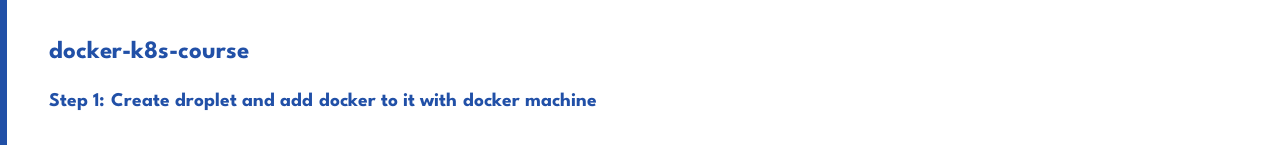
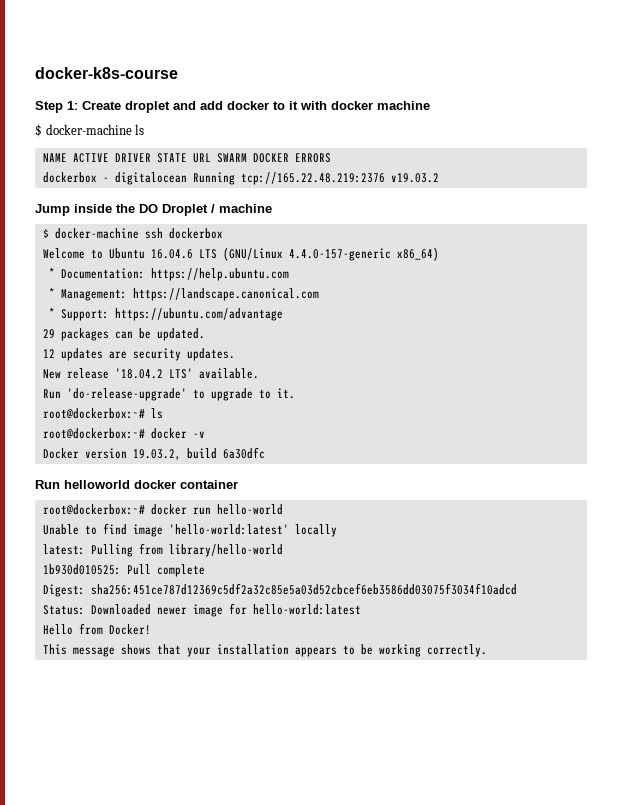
(597, 99) none -> [35,124,145,137] [42,153,331,163] [42,172,439,185] [35,204,272,216] [42,228,223,239] [42,247,439,261] [48,268,289,281] [48,288,319,301] [48,308,283,321] [42,328,205,341] [42,348,235,361] [42,368,259,379] [42,388,295,401] [42,408,163,419] [42,428,205,439] [42,447,265,460] [35,480,238,489] [42,504,283,515] [42,523,337,537] [42,543,283,557] [42,564,205,577] [42,583,517,597] [42,603,361,617] [42,623,151,635] [42,644,487,657] // $ docker-machine ls // NAME ACTIVE DRIVER STATE URL SWARM DOCKER ERRORS // dockerbox - digitalocean Running tcp://165.22.48.219:2376 v19.03.2 // Jump inside the DO Droplet / machine // $ docker-machine ssh dockerbox // Welcome to Ubuntu 16.04.6 LTS (GNU/Linux 4.4.0-157-generic x86_64) // * Documentation: https://help.ubuntu.com // * Management: https://landscape.canonical.com // * Support: https://ubuntu.com/advantage // 29 packages can be updated. // 12 updates are security updates. // New release '18.04.2 LTS' available. // Run 'do-release-upgrade' to upgrade to it. // root@dockerbox:~# ls // root@dockerbox:~# docker -v // Docker version 19.03.2, build 6a30dfc // Run helloworld docker container // root@dockerbox:~# docker run hello-world // Unable to find image 'hello-world:latest' locally // latest: Pulling from library/hello-world // 1b930d010525: Pull complete // Digest: sha256:451ce787d12369c5df2a32c85e5a03d52cbcef6eb3586dd03075f3034f10adcd // Status: Downloaded newer image for hello-world:latest // Hello from Docker! // This message shows that your installation appears to be working correctly.

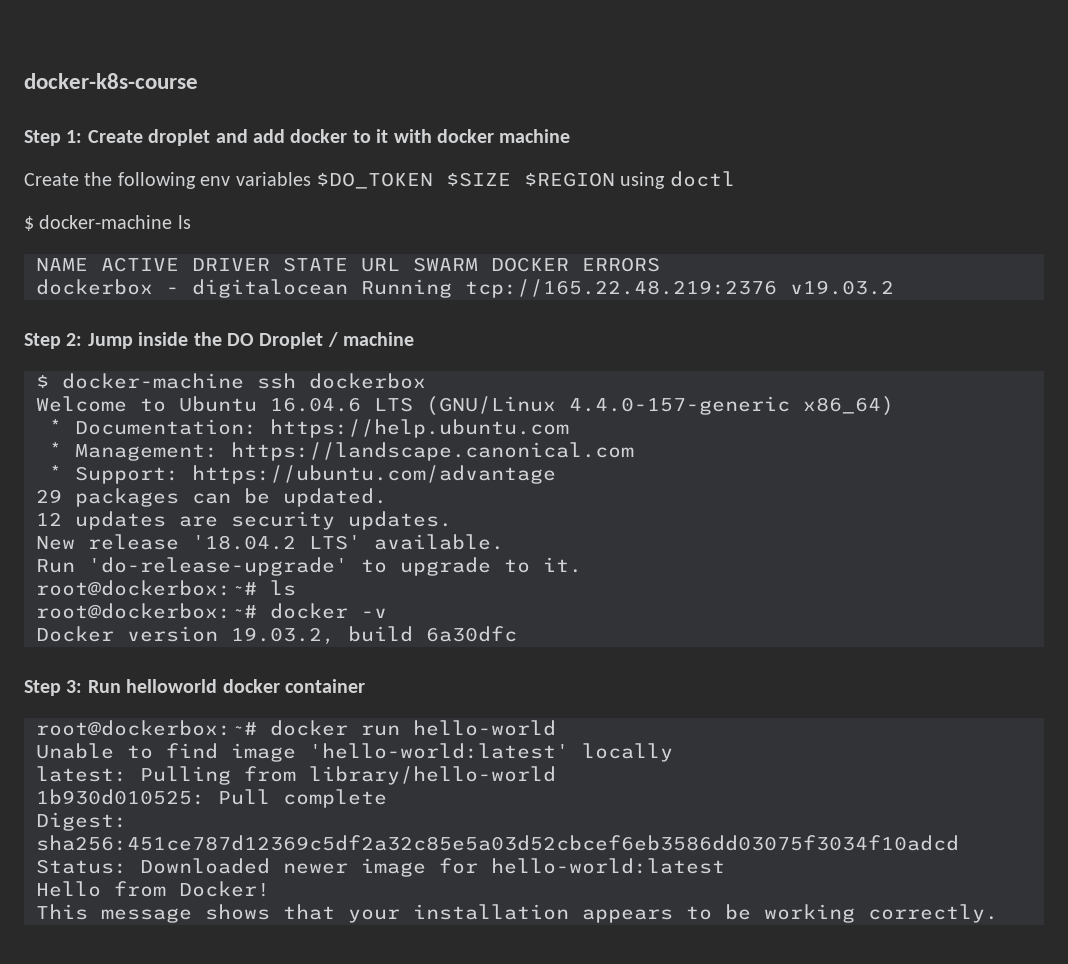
(430, 105) none -> [24,171,735,189] // Create the following env variables $DO_TOKEN $SIZE $REGION using doctl
(439, 178) none -> [24,333,83,349] Step 2:
(265, 453) none -> [24,680,83,696] Step 3:

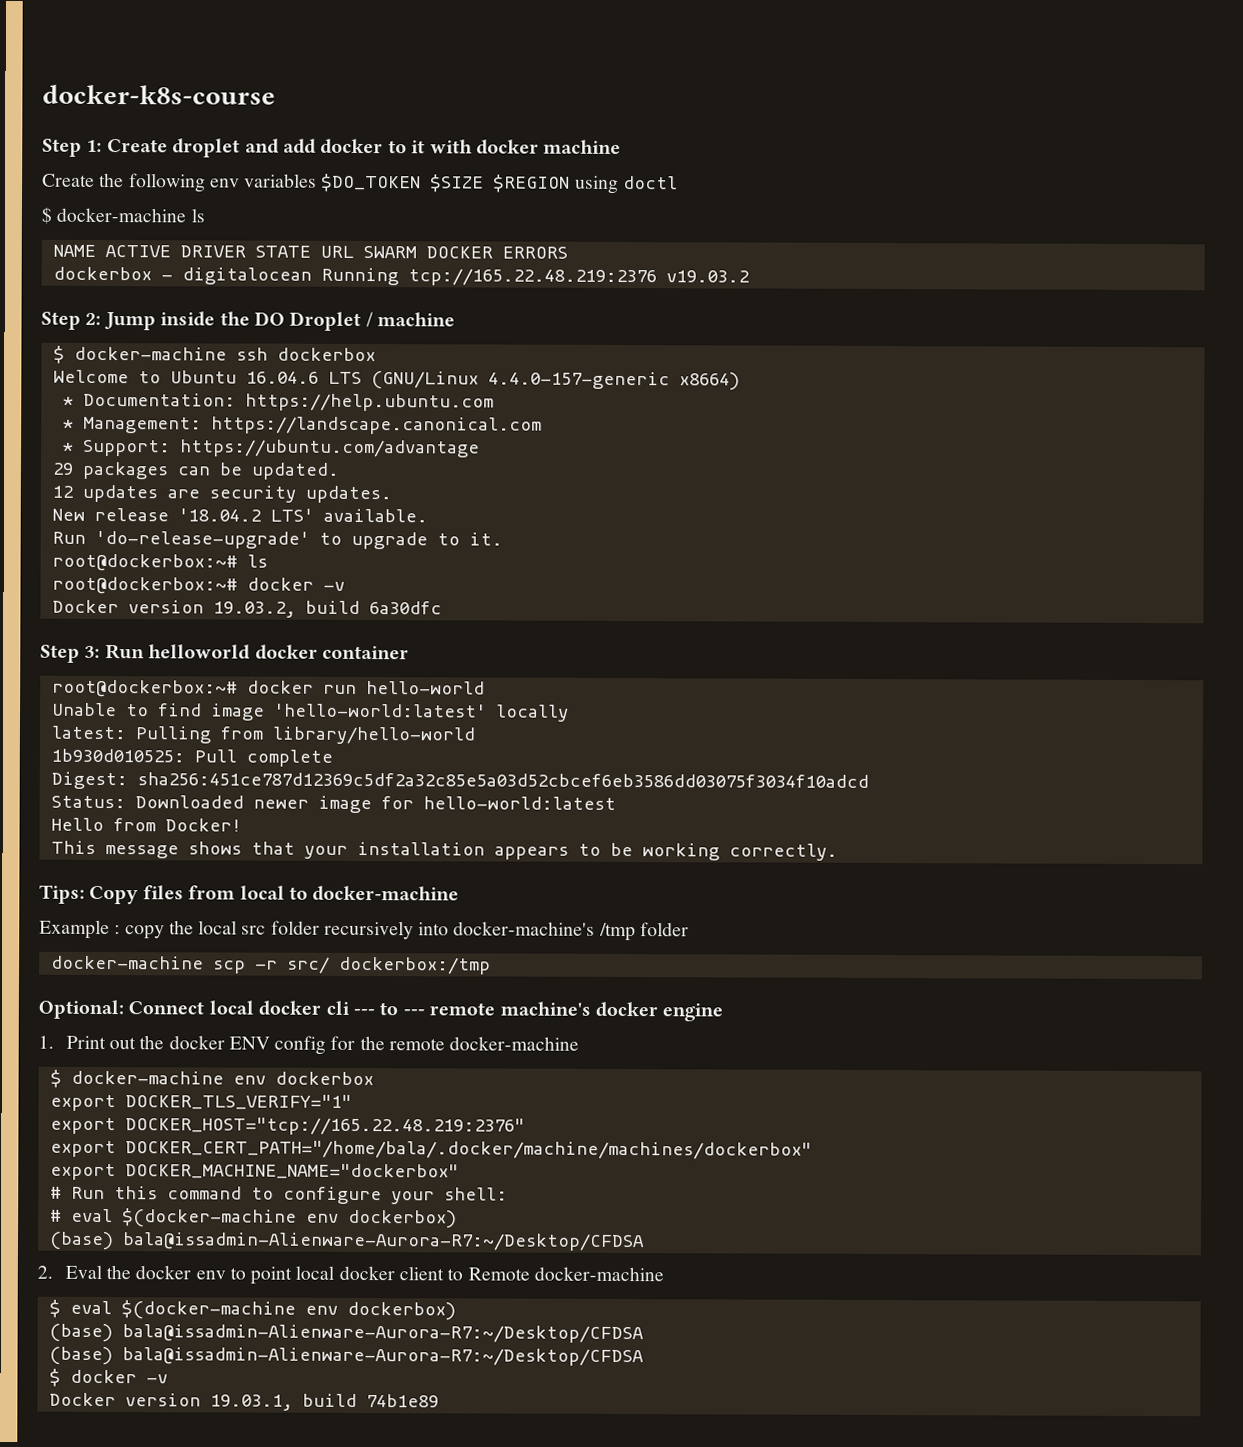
[803,396,894,416] x86_64) -> [678,372,740,391] x8664)
(998, 913) none -> [39,884,460,905] [39,919,689,942] [50,955,491,975] [38,999,724,1022] [38,1035,580,1055] [49,1069,374,1088] [49,1094,352,1112] [49,1117,525,1136] [49,1140,812,1160] [49,1163,459,1181] [49,1186,508,1205] [49,1208,457,1229] [48,1231,645,1252] [37,1264,664,1285] [48,1299,456,1321] [48,1323,644,1344] [48,1346,644,1367] [48,1368,168,1387] [48,1392,439,1411] // Tips: Copy files from local to docker-machine // Example : copy the local src folder recursively into docker-machine's /tmp folder // docker-machine scp -r src/ dockerbox:/tmp // Optional: Connect local docker cli --- to --- remote machine's docker engine // 1. Print out the docker ENV config for the remote docker-machine // $ docker-machine env dockerbox // export DOCKER_TLS_VERIFY="1" // export DOCKER_HOST="tcp://165.22.48.219:2376" // export DOCKER_CERT_PATH="/home/bala/.docker/machine/machines/dockerbox" // export DOCKER_MACHINE_NAME="dockerbox" // # Run this command to configure your shell: // # eval $(docker-machine env dockerbox) // (base) bala@issadmin-Alienware-Aurora-R7:~/Desktop/CFDSA // 2. Eval the docker env to point local docker client to Remote docker-machine // $ eval $(docker-machine env dockerbox) // (base) bala@issadmin-Alienware-Aurora-R7:~/Desktop/CFDSA // (base) bala@issadmin-Alienware-Aurora-R7:~/Desktop/CFDSA // $ docker -v // Docker version 19.03.1, build 74b1e89

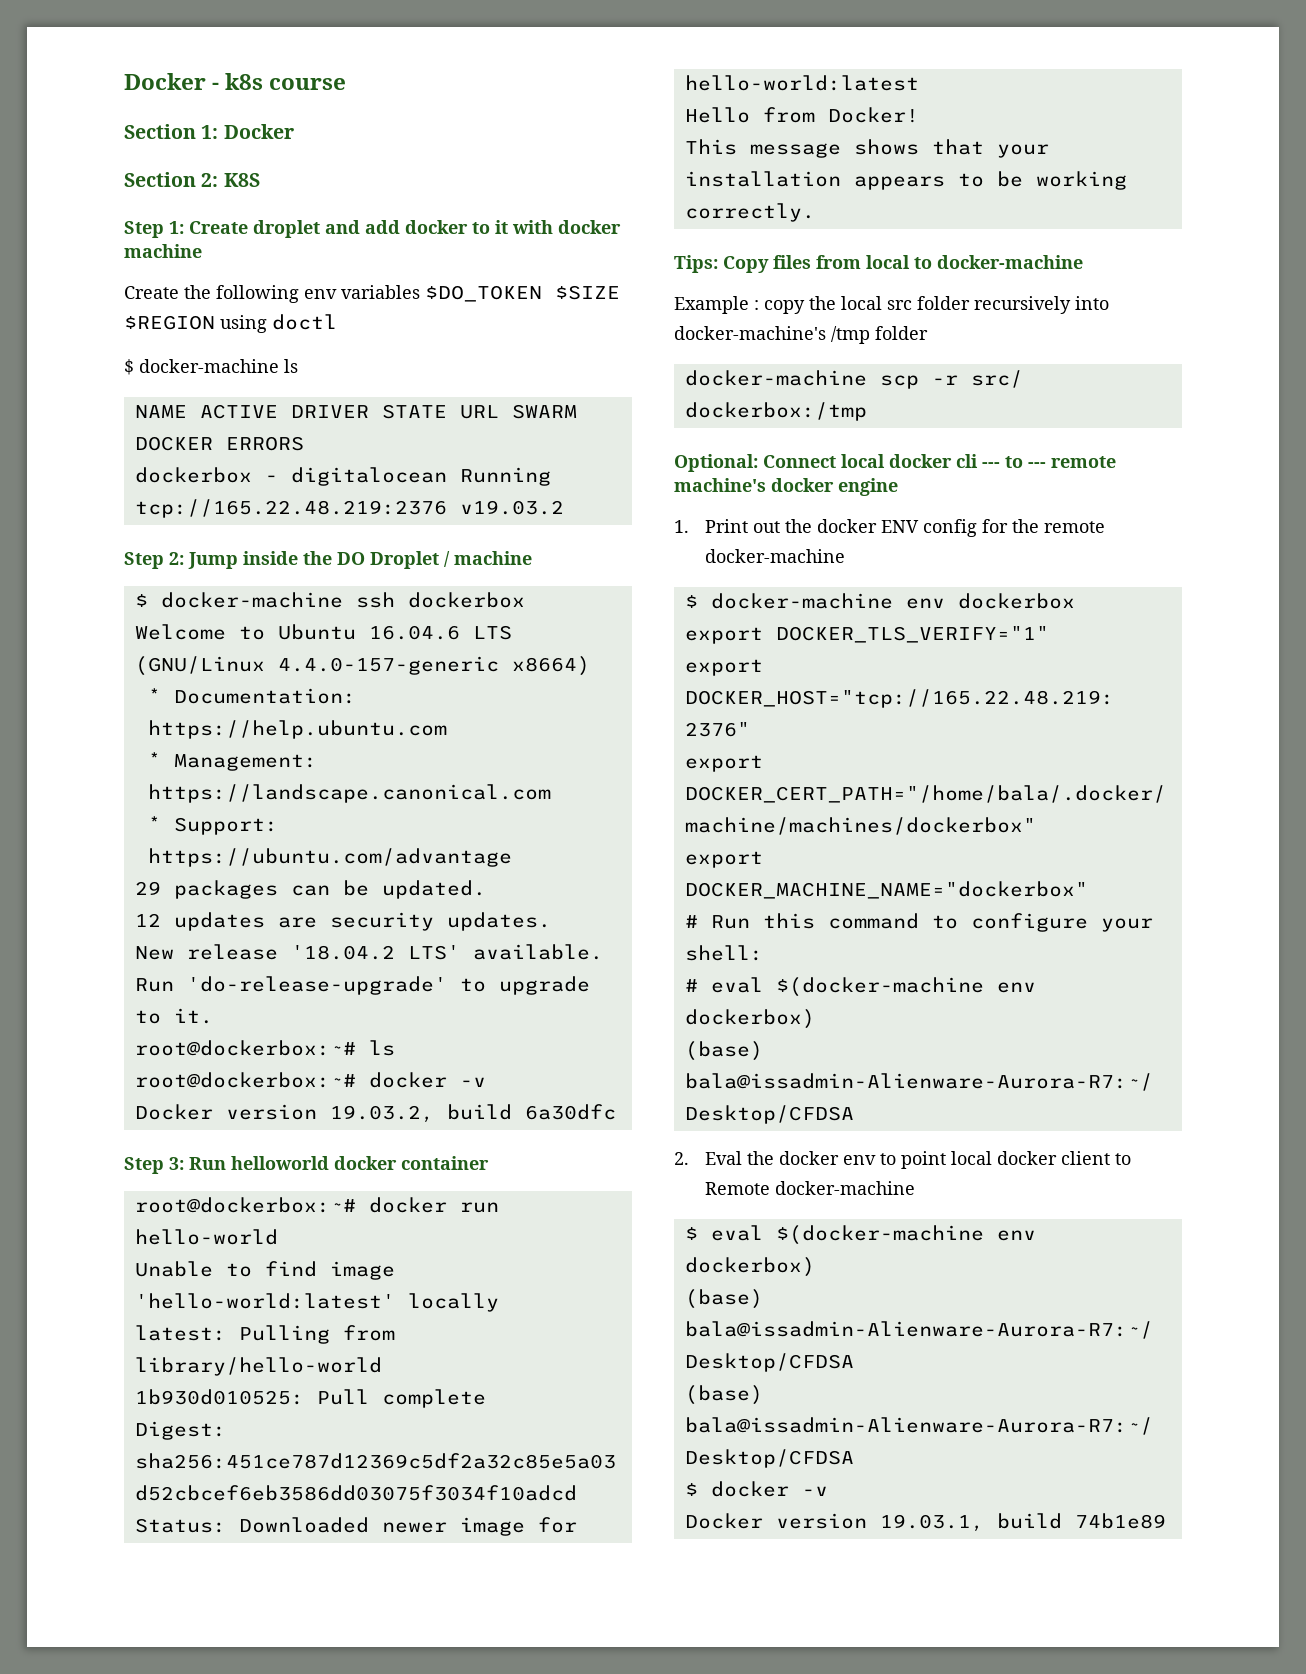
[42,84,276,105] docker-k8s-course -> [124,73,347,90] [124,124,294,139] [124,172,260,187] Docker - k8s course // Section 1: Docker // Section 2: K8S

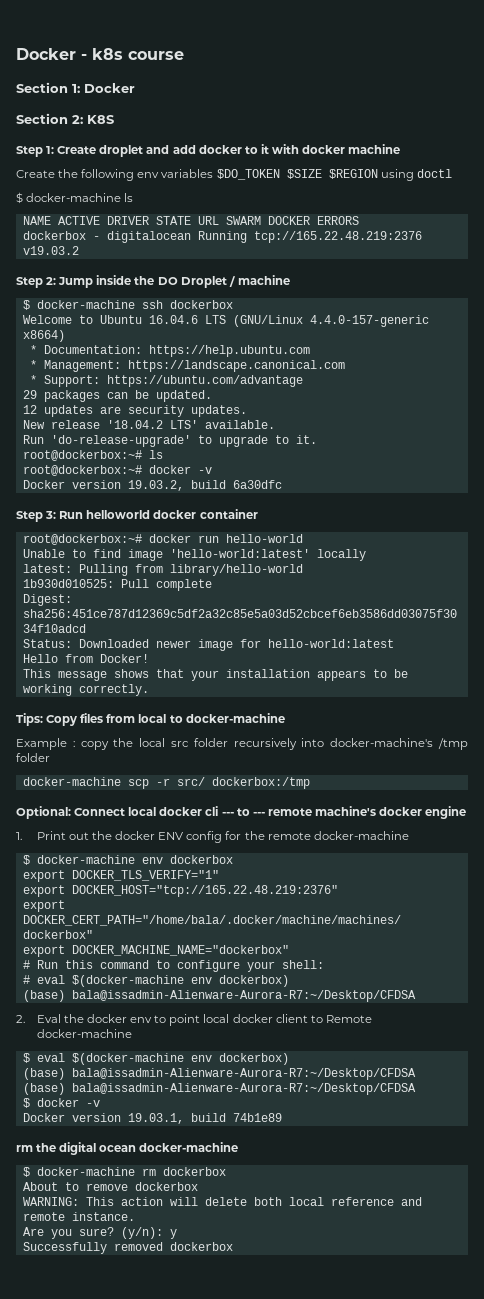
(1166, 1521) none -> [16,1142,239,1155] [22,1167,226,1177] [22,1182,198,1191] [22,1197,422,1206] [22,1212,135,1221] [22,1227,177,1239] [22,1242,233,1254] // rm the digital ocean docker-machine // $ docker-machine rm dockerbox // About to remove dockerbox // WARNING: This action will delete both local reference and remote instance. // Are you sure? (y/n): y // Successfully removed dockerbox

